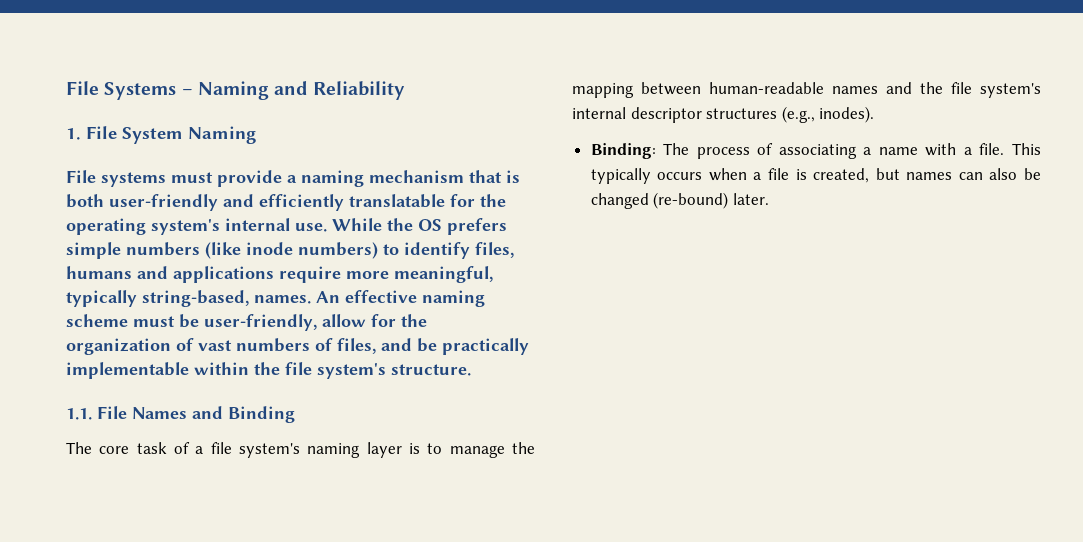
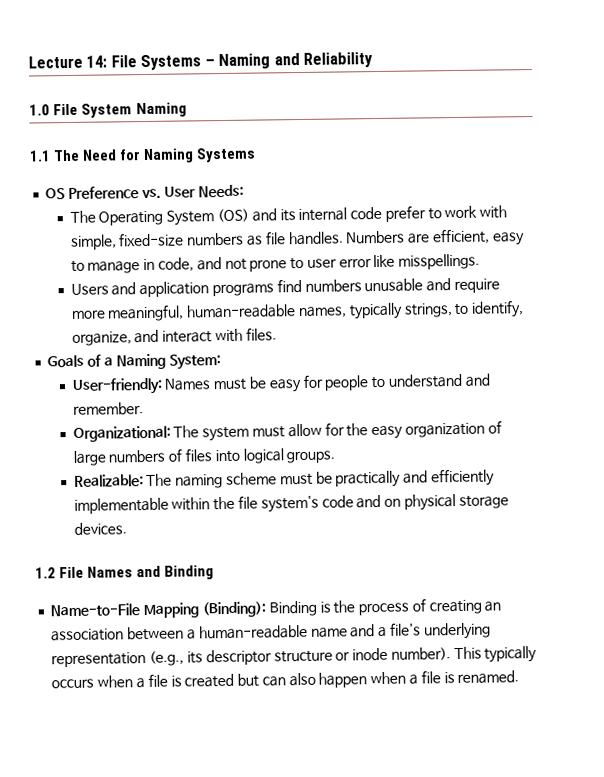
(66, 88) none -> [28,55,108,69] Lecture 14:
[66,128,81,140] 1. -> [29,104,50,116] 1.0
[66,170,520,187] [66,194,506,211] [66,218,507,235] [66,242,514,259] [66,266,493,283] [66,290,485,307] [66,314,427,331] [66,338,529,355] File systems must provide a naming mechanism that is both user-friendly and efficiently translatable for the operating system's internal use. While the OS prefers simple numbers (like inode numbers) to identify files, humans and applications require more meaningful, typically string-based, names. An effective naming scheme must be user-friendly, allow for the organization of vast numbers of files, and be practically -> [29,147,257,164] [45,184,244,200] [69,205,508,226] [69,228,525,250] [70,253,481,274] [70,278,500,298] [70,300,525,322] [71,327,277,346] [47,353,221,370] [71,373,490,395] [72,402,144,415] [72,420,502,442] [72,448,336,466] [73,468,495,489] 1.1 The Need for Naming Systems // OS Preference vs. User Needs: // The Operating System (OS) and its internal code prefer to work with simple, fixed-size numbers as file handles. Numbers are efficient, easy to manage in code, and not prone to user error like misspellings. // Users and application programs find numbers unusable and require more meaningful, human-readable names, typically strings, to identify, organize, and interact with files. // Goals of a Naming System: // User-friendly: Names must be easy for people to understand and remember. // Organizational: The system must allow for the easy organization of large numbers of files into logical groups. // Realizable: The naming scheme must be practically and efficiently
[391,364,471,376] [66,406,295,423] [66,442,535,458] [572,82,1041,98] [572,106,875,123] [590,143,1005,159] structure. // 1.1. File Names and Binding // The core task of a file system's naming layer is to manage the mapping between human-readable names and the file system's internal descriptor structures (e.g., inodes). // Binding: The process of associating a name with a file. -> [321,494,509,511] [73,522,127,535] [35,565,215,580] [50,598,502,619] [51,622,491,642] [51,647,451,668] code and on physical storage devices. // 1.2 File Names and Binding // Name-to-File Mapping (Binding): Binding is the process of creating an association between a human-readable name and a file's underlying representation (e.g., its descriptor structure or inode number).
[813,168,1041,183] [590,192,769,209] created, but names can also be changed (re-bound) later. -> [184,670,520,688] created but can also happen when a file is renamed.

